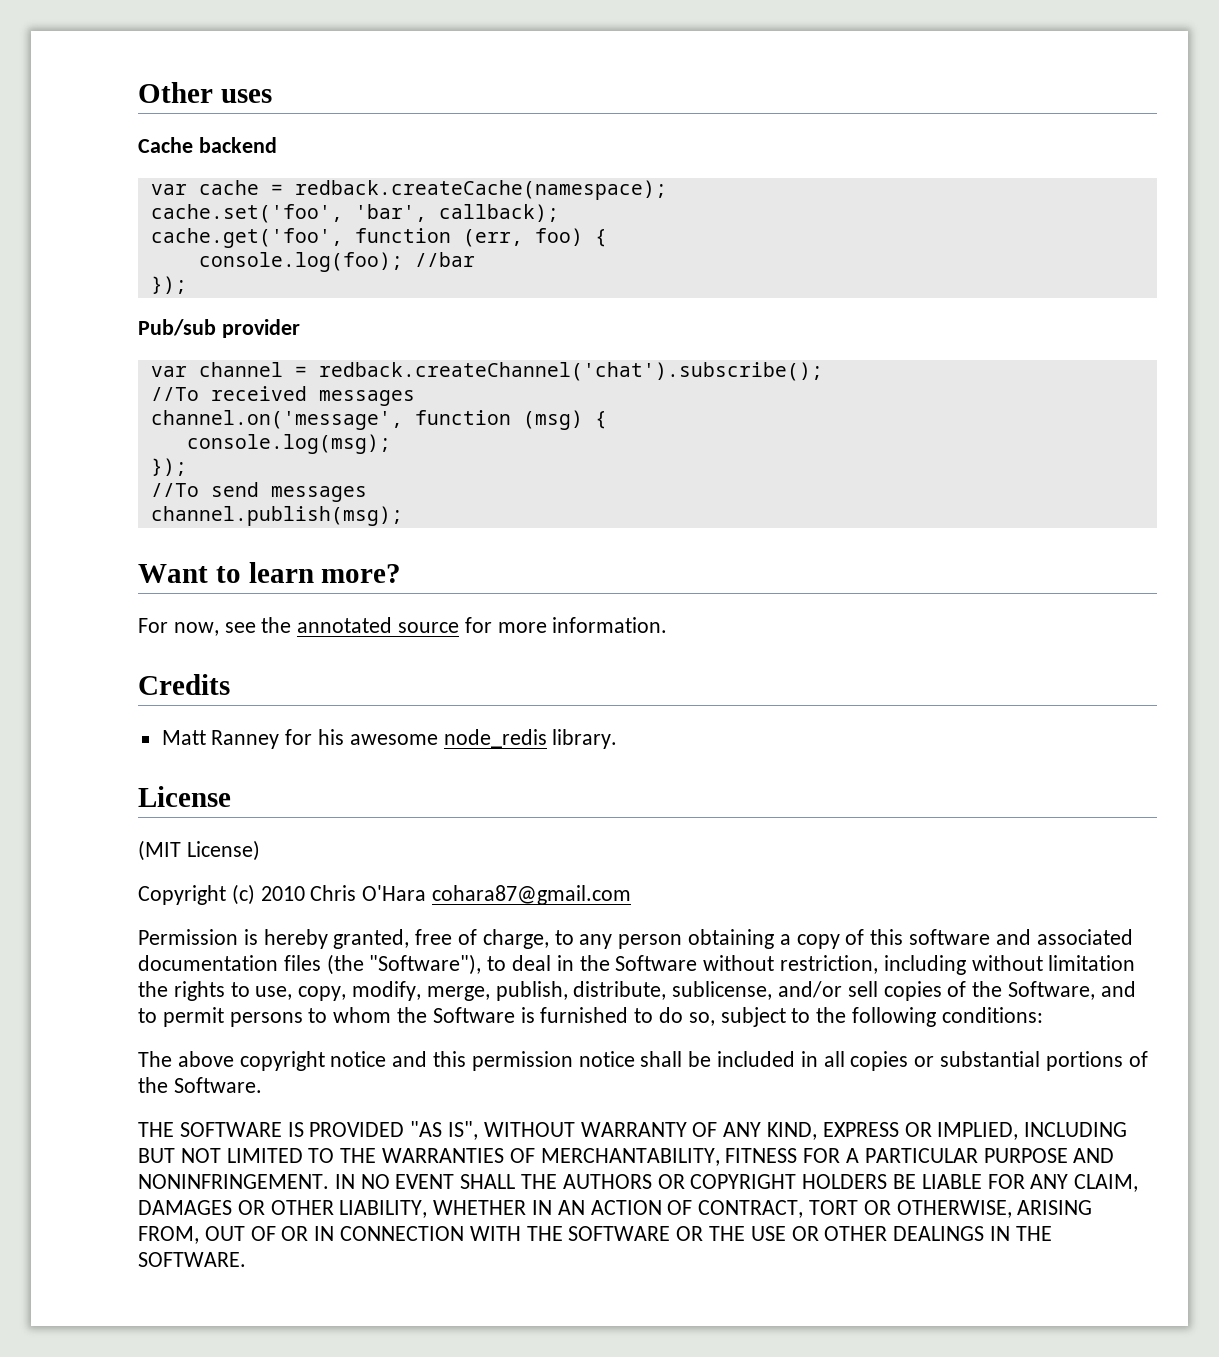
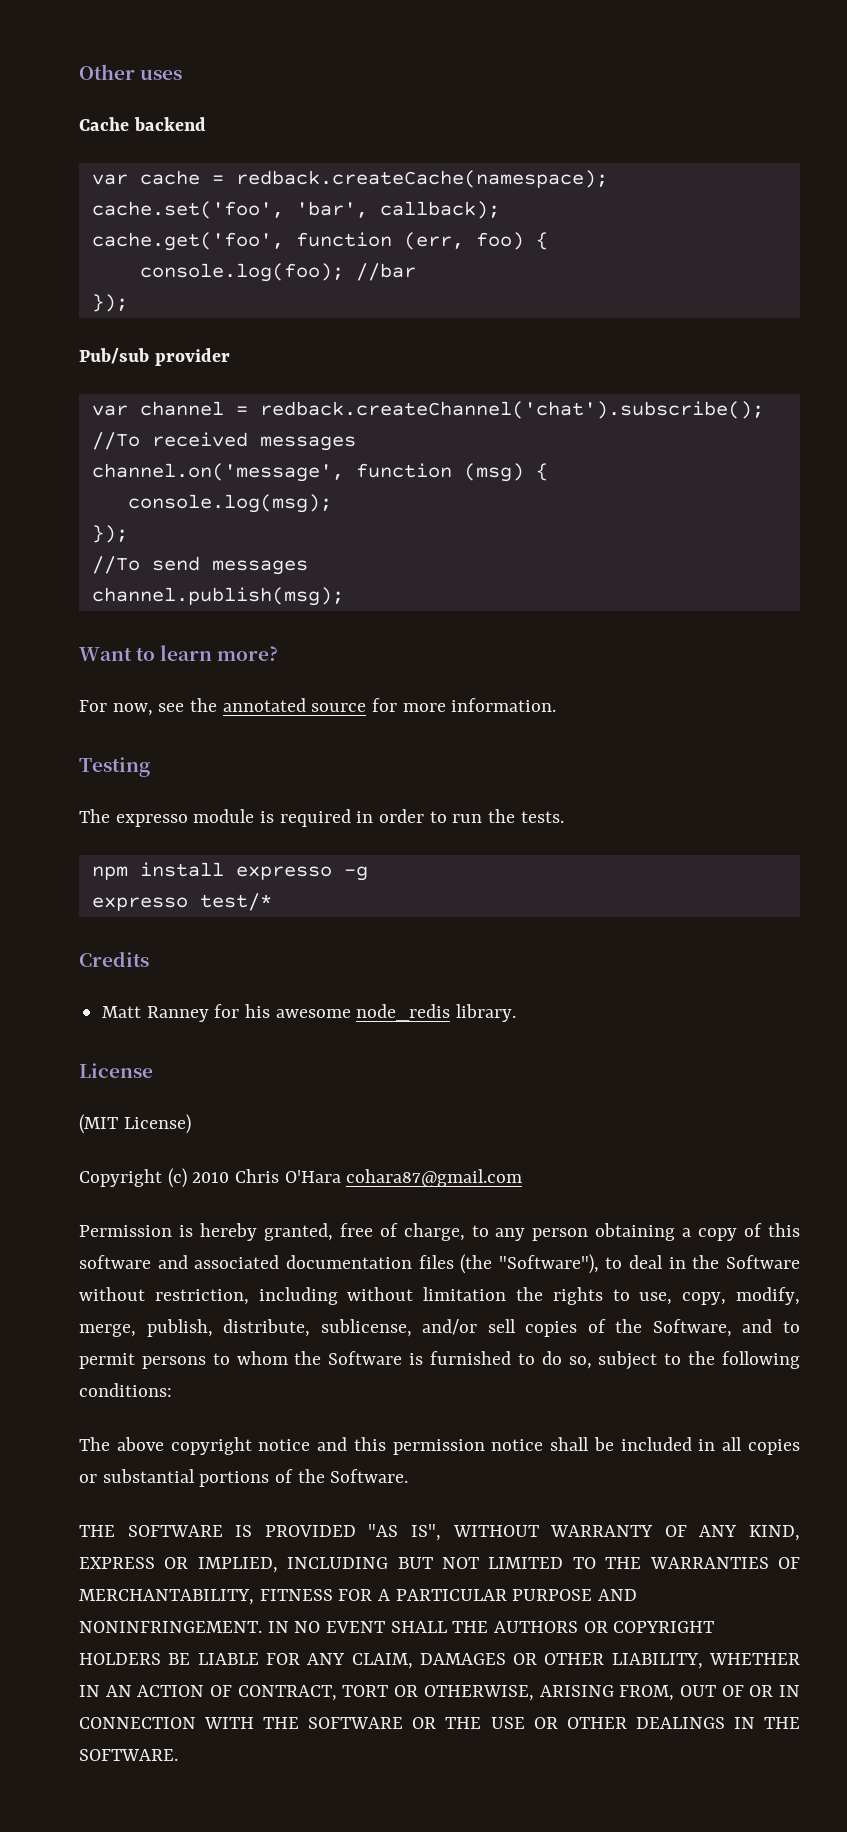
(668, 625) none -> [79,757,150,777] [79,809,564,827] [91,862,368,881] [91,893,272,911] // Testing // The expresso module is required in order to run the tests. // npm install expresso -g // expresso test/*

